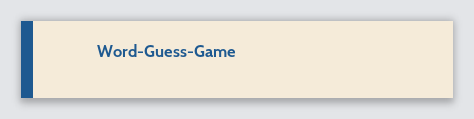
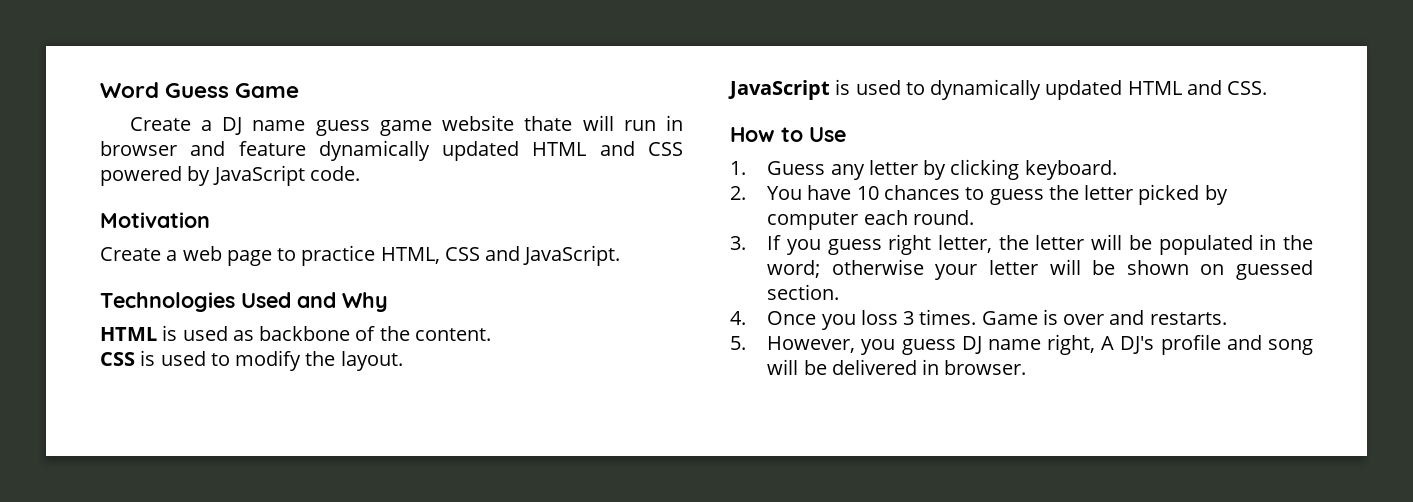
[97,44,236,57] Word-Guess-Game -> [100,82,300,98] [129,115,683,136] [100,140,683,161] [100,165,360,186] [100,212,210,228] [100,245,621,266] [100,292,388,312] [100,325,491,341] [100,350,403,371] [728,79,1268,100] [730,127,846,142] [730,159,1117,180] [730,184,1228,205] [767,210,974,230] [730,234,1313,255] [767,259,1313,280] [767,284,840,300] [730,309,1227,330] [730,334,1313,355] [767,359,1027,375] Word Guess Game // Create a DJ name guess game website thate will run in browser and feature dynamically updated HTML and CSS powered by JavaScript code. // Motivation // Create a web page to practice HTML, CSS and JavaScript. // Technologies Used and Why // HTML is used as backbone of the content. // CSS is used to modify the layout. // JavaScript is used to dynamically updated HTML and CSS. // How to Use // 1. Guess any letter by clicking keyboard. // 2. You have 10 chances to guess the letter picked by computer each round. // 3. If you guess right letter, the letter will be populated in the word; otherwise your letter will be shown on guessed section. // 4. Once you loss 3 times. Game is over and restarts. // 5. However, you guess DJ name right, A DJ's profile and song will be delivered in browser.

